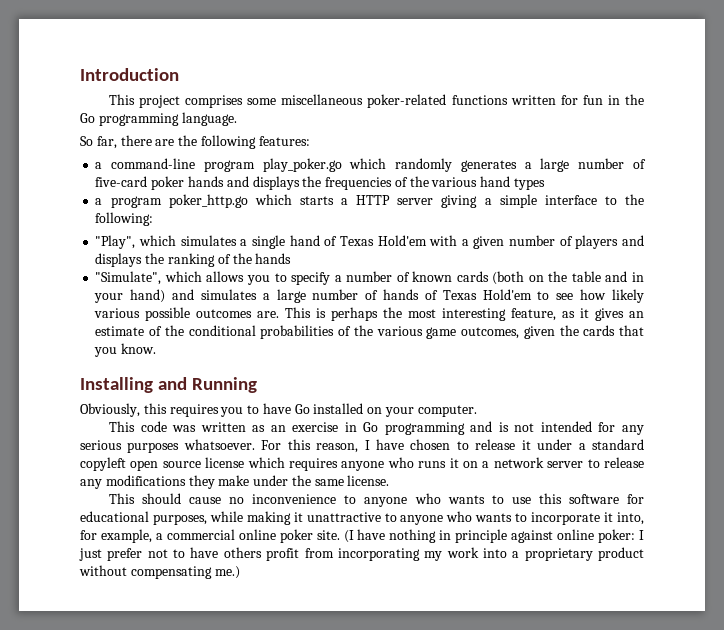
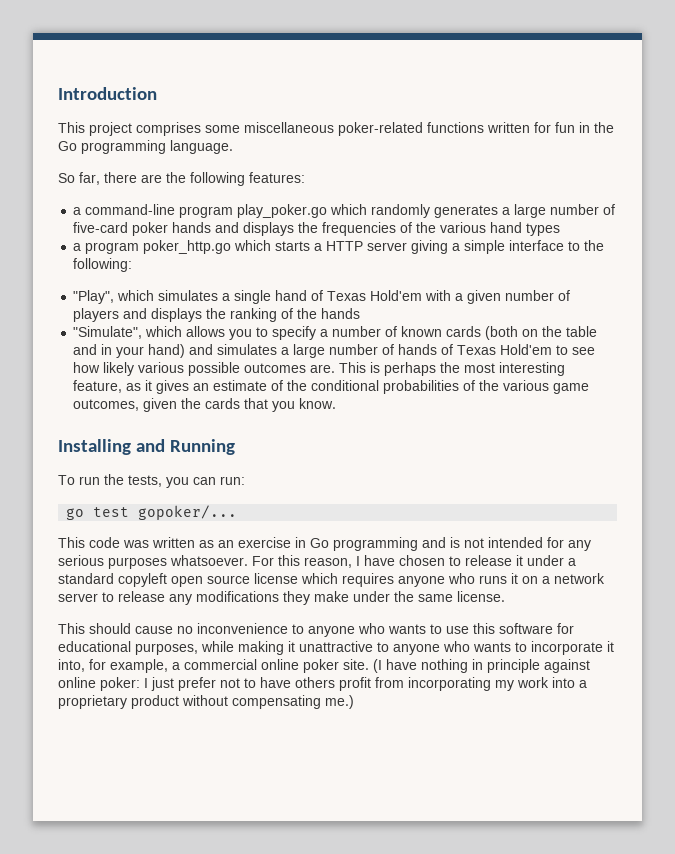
[80,403,477,417] Obviously, this requires you to have Go installed on your computer. -> [58,474,245,488] [66,505,238,520] To run the tests, you can run: // go test gopoker/...

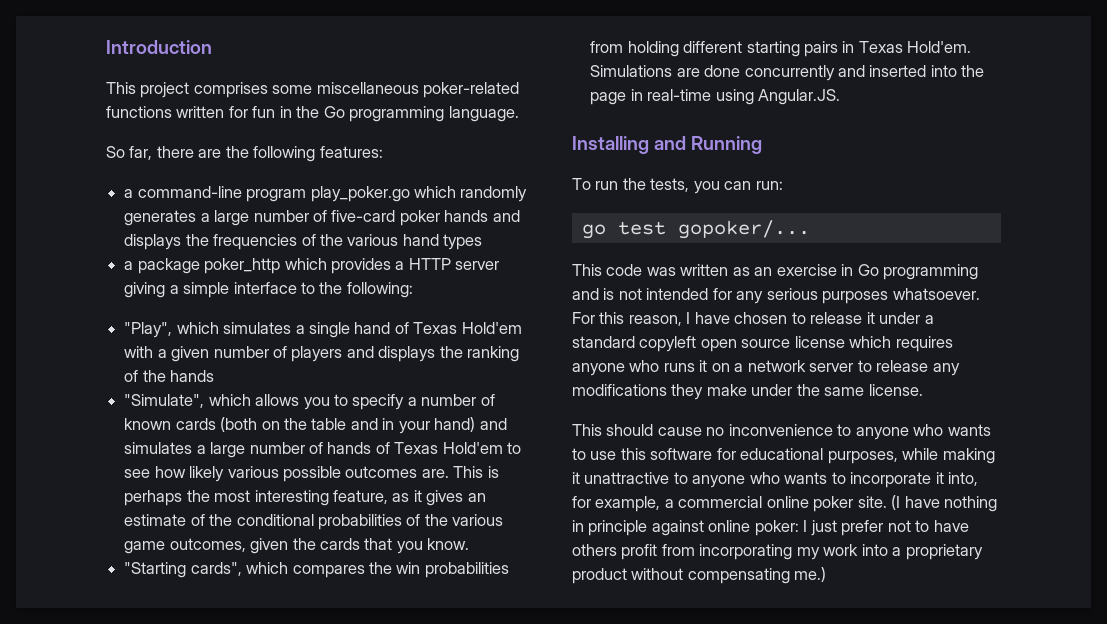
[85,240,311,254] program poker_http.go which starts -> [137,258,391,274] package poker_http which provides
(337, 403) none -> [124,562,509,578] [590,41,972,57] [590,65,985,81] [590,89,840,105] // "Starting cards", which compares the win probabilities from holding different starting pairs in Texas Hold'em. Simulations are done concurrently and inserted into the page in real-time using Angular.JS.

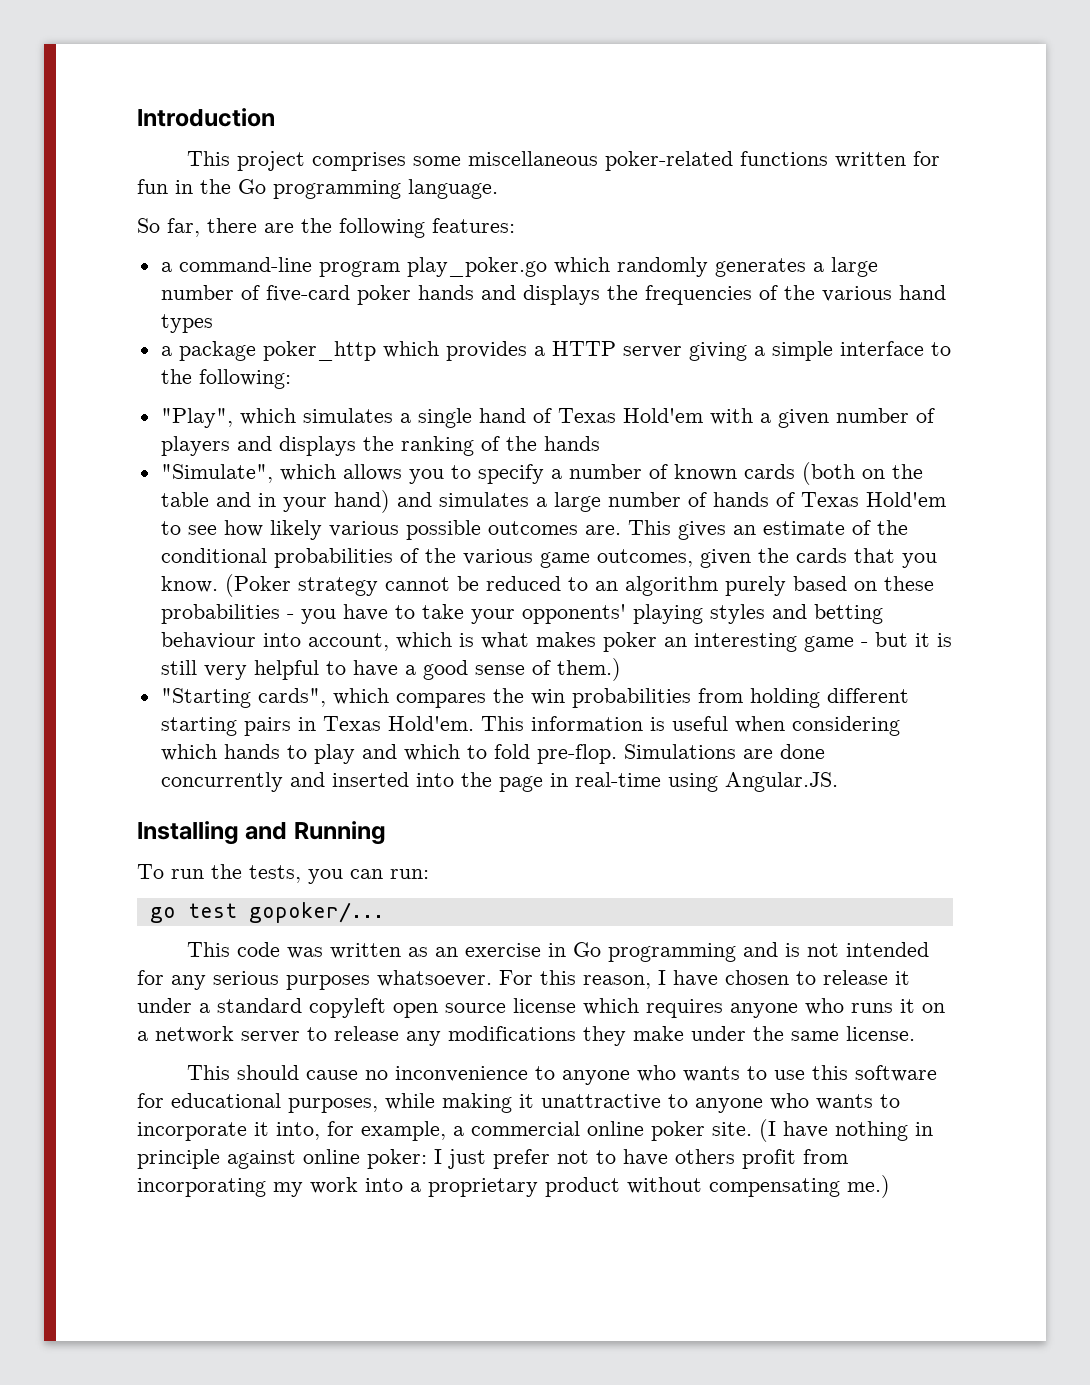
[487,466,499,478] [124,490,422,506] is perhaps the most interesting feature, as it -> (671, 527) none
(470, 544) none -> [224,574,934,597] [160,604,883,624] [160,632,952,652] [160,658,621,681] (Poker strategy cannot be reduced to an algorithm purely based on these probabilities - you have to take your opponents' playing styles and betting behaviour into account, which is what makes poker an interesting game - but it is still very helpful to have a good sense of them.)
(972, 47) none -> [480,716,900,736] [160,744,617,764] This information is useful when considering which hands to play and which to fold pre-flop.

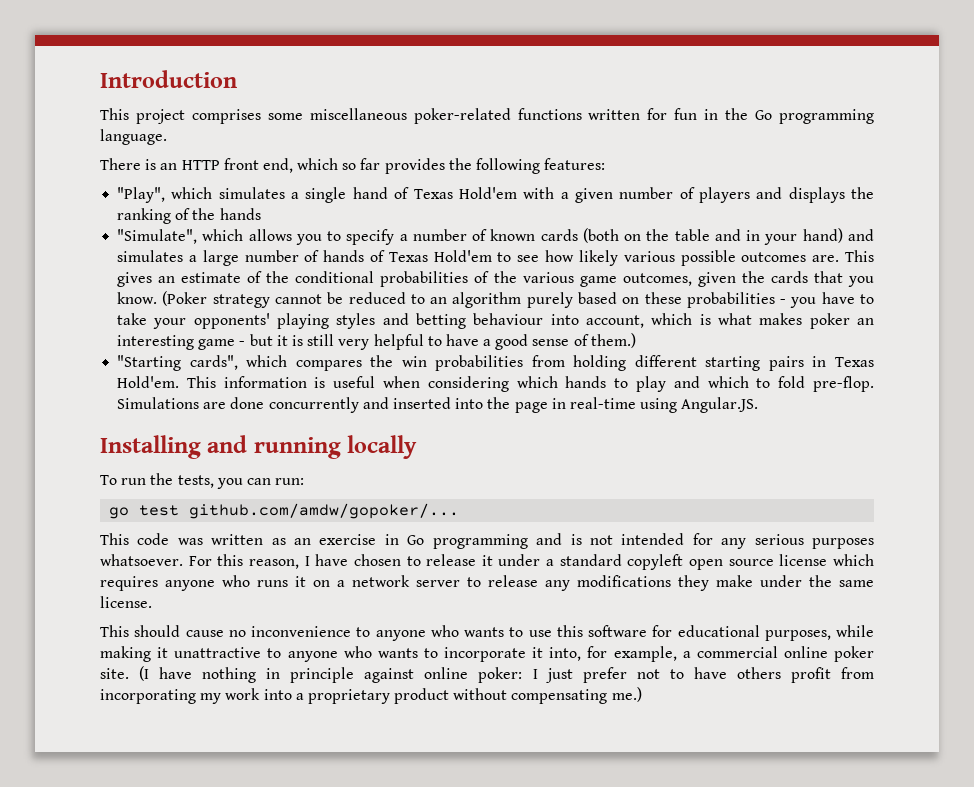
[137,218,515,238] [160,257,878,277] [160,285,946,305] [160,314,213,333] [160,341,951,361] [160,369,291,389] So far, there are the following features: // a command-line program play_poker.go which randomly generates a large number of five-card poker hands and displays the frequencies of the various hand types // a package poker_http which provides a HTTP server giving a simple interface to the following: -> [100,158,606,174] There is an HTTP front end, which so far provides the following features:
[293,821,386,845] Running -> [253,435,418,459] running locally
[248,902,384,923] gopoker/... -> [189,503,460,519] github.com/amdw/gopoker/...

